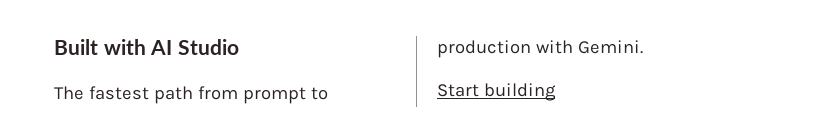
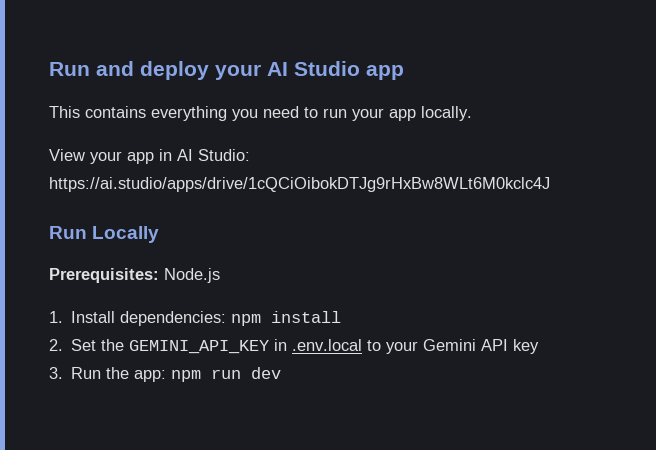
[54,39,239,55] [54,86,328,104] [437,40,643,58] [437,83,556,101] Built with AI Studio // The fastest path from prompt to production with Gemini. // Start building -> [49,61,404,80] [49,106,472,121] [49,149,250,164] [49,177,550,192] [49,226,160,243] [49,268,220,283] [49,311,342,326] [49,339,540,354] [49,367,282,382] Run and deploy your AI Studio app // This contains everything you need to run your app locally. // View your app in AI Studio: https://ai.studio/apps/drive/1cQCiOibokDTJg9rHxBw8WLt6M0kclc4J // Run Locally // Prerequisites: Node.js // 1. Install dependencies: npm install // 2. Set the GEMINI_API_KEY in .env.local to your Gemini API key // 3. Run the app: npm run dev

